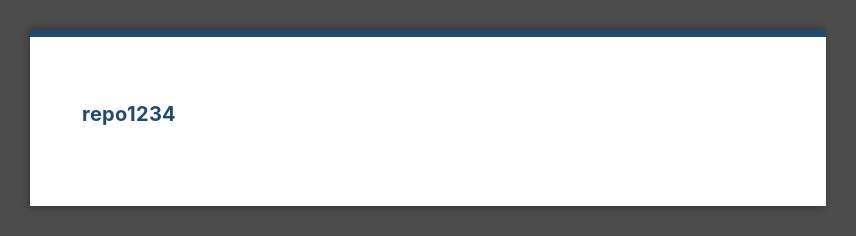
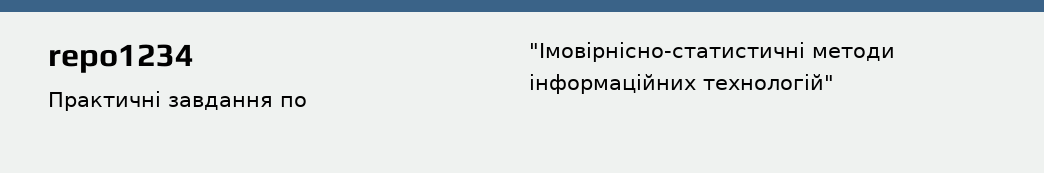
(176, 115) none -> [48,91,307,111] [529,42,895,62] [529,74,834,94] // Практичні завдання по "Імовірнісно-статистичні методи інформаційних технологій"

